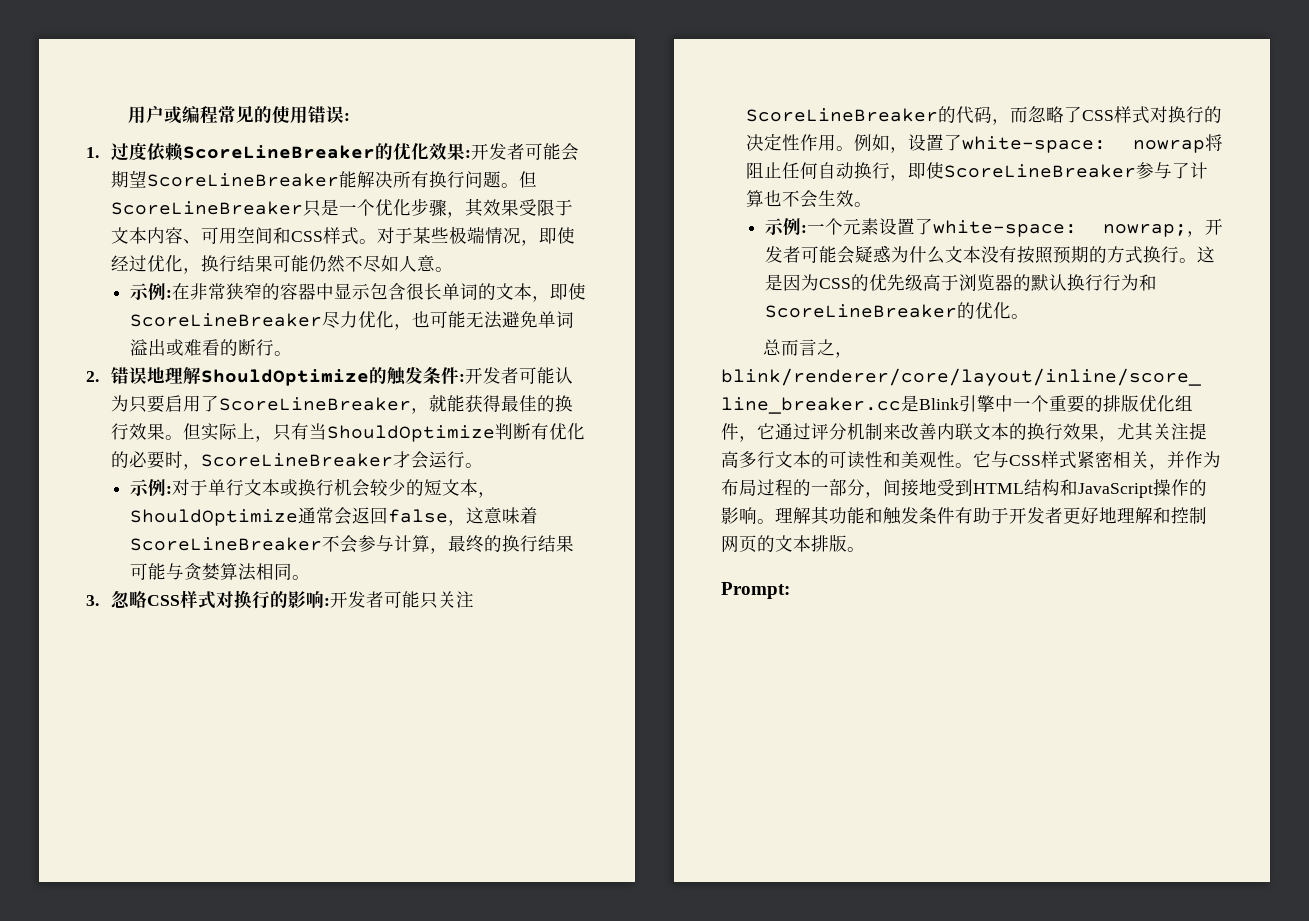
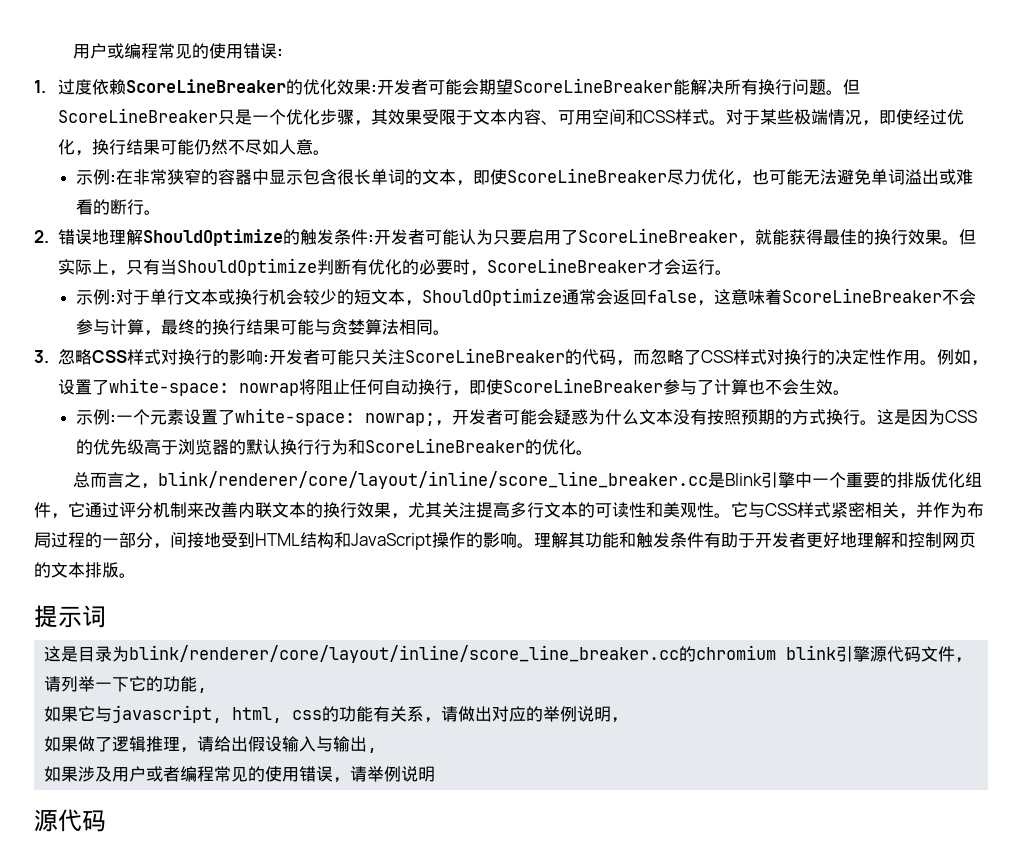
[721,582,790,599] Prompt: -> [34,605,106,628] [44,645,973,663] [44,676,208,693] [44,705,629,723] [44,736,378,753] [44,766,436,783] [34,809,106,832] 提示词 // 这是目录为blink/renderer/core/layout/inline/score_line_breaker.cc的chromium blink引擎源代码文件，请列举一下它的功能, // 如果它与javascript, html, css的功能有关系，请做出对应的举例说明， // 如果做了逻辑推理，请给出假设输入与输出, // 如果涉及用户或者编程常见的使用错误，请举例说明 // 源代码

